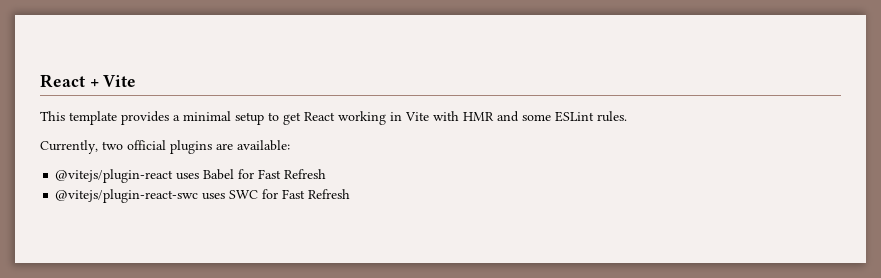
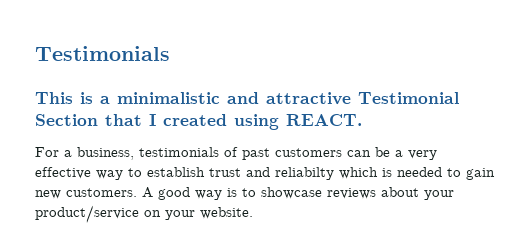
[40,74,137,88] [40,111,627,125] [40,140,290,154] [55,169,327,183] [55,189,351,203] React + Vite // This template provides a minimal setup to get React working in Vite with HMR and some ESLint rules. // Currently, two official plugins are available: // @vitejs/plugin-react uses Babel for Fast Refresh // @vitejs/plugin-react-swc uses SWC for Fast Refresh -> [35,46,170,61] [35,92,459,105] [35,114,362,130] [35,147,437,160] [35,167,495,180] [35,187,454,200] [35,205,253,223] Testimonials // This is a minimalistic and attractive Testimonial Section that I created using REACT. // For a business, testimonials of past customers can be a very effective way to establish trust and reliabilty which is needed to gain new customers. A good way is to showcase reviews about your product/service on your website.

